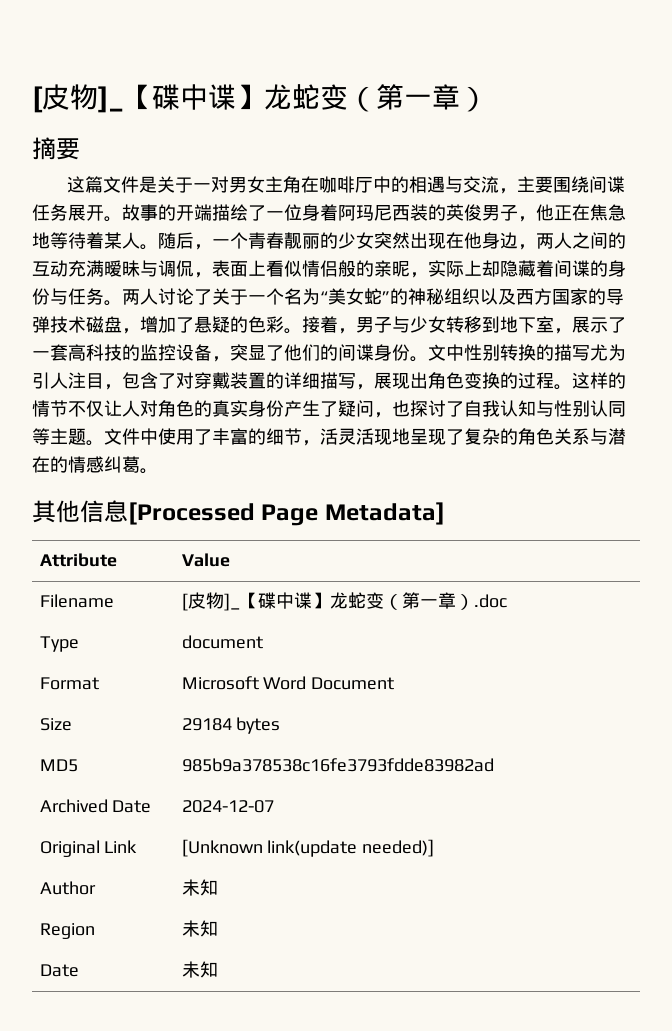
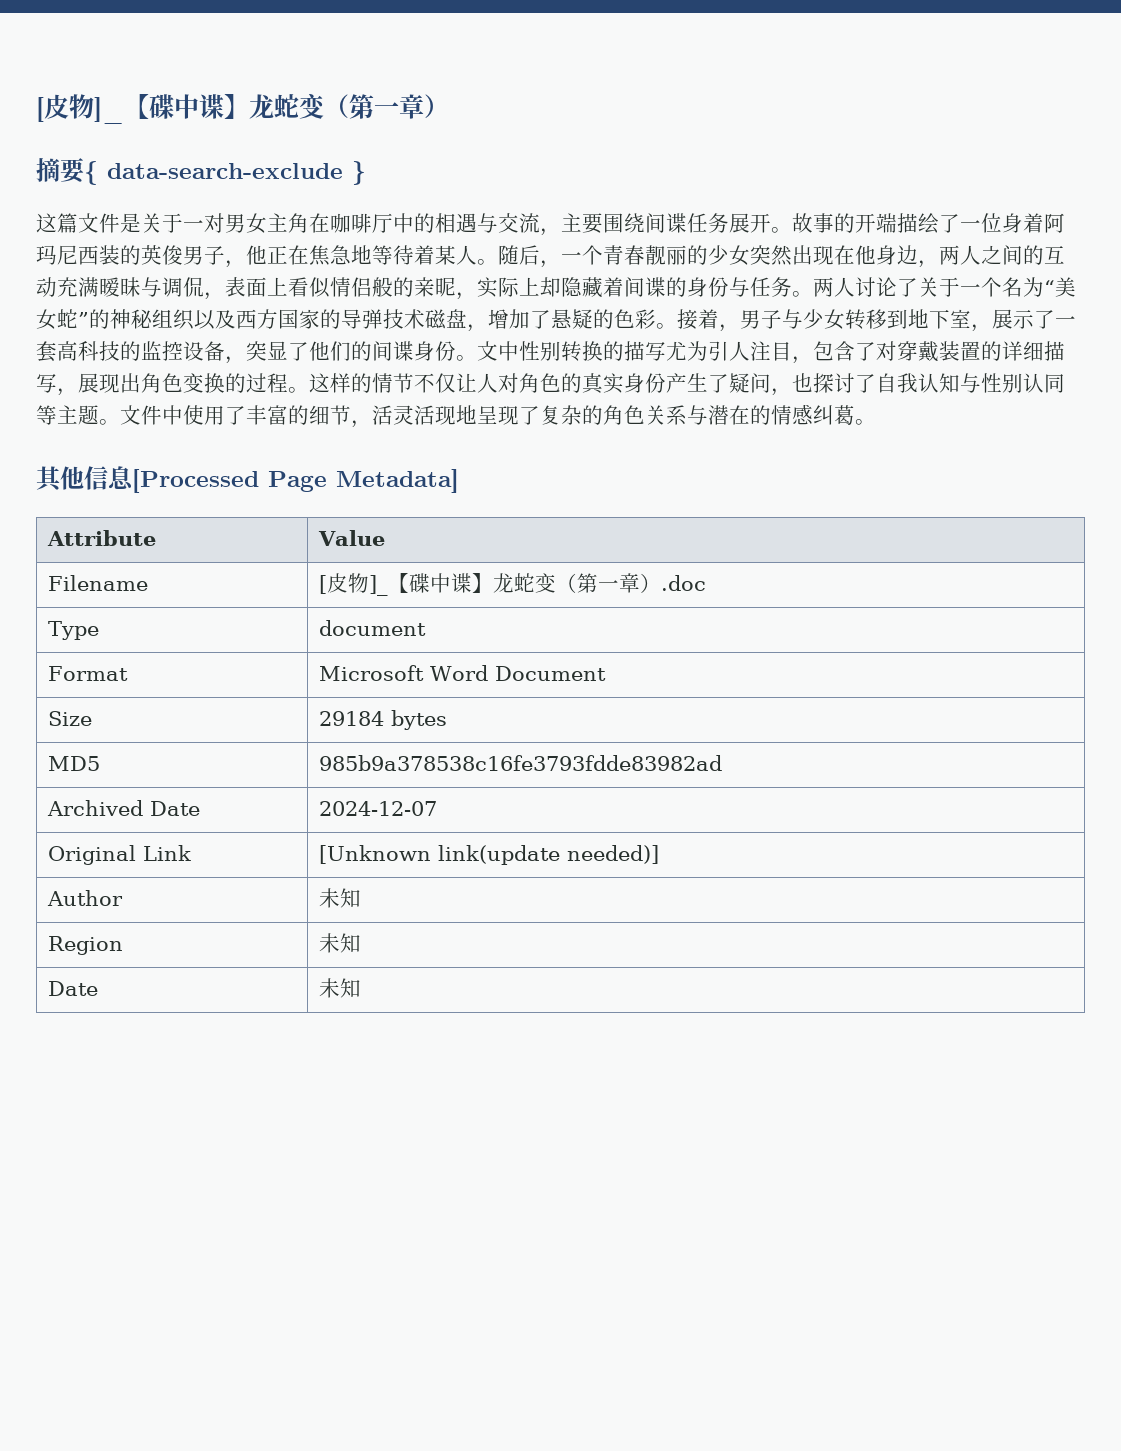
(80, 149) none -> [84,161,366,185] { data-search-exclude }

